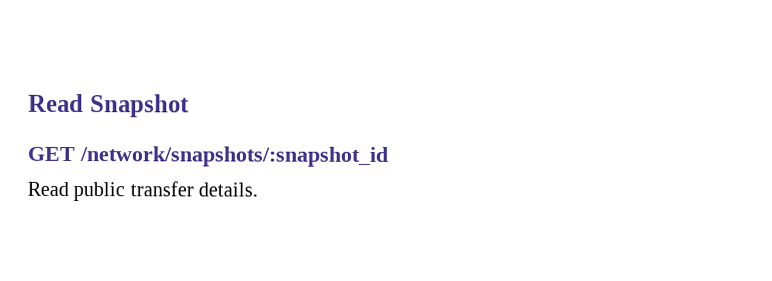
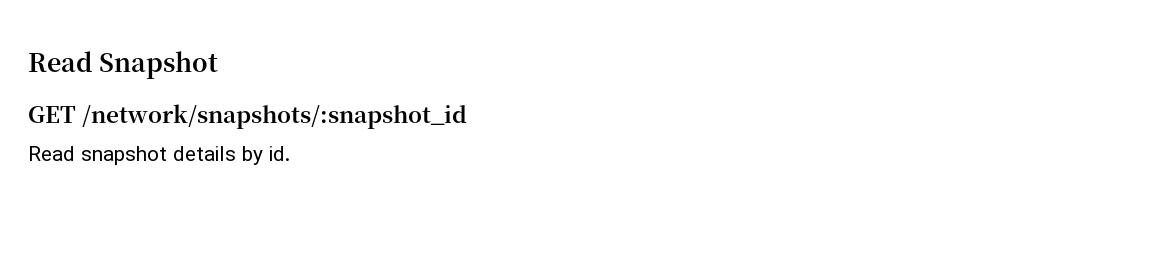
[73,181,259,202] public transfer details. -> [81,146,290,165] snapshot details by id.

